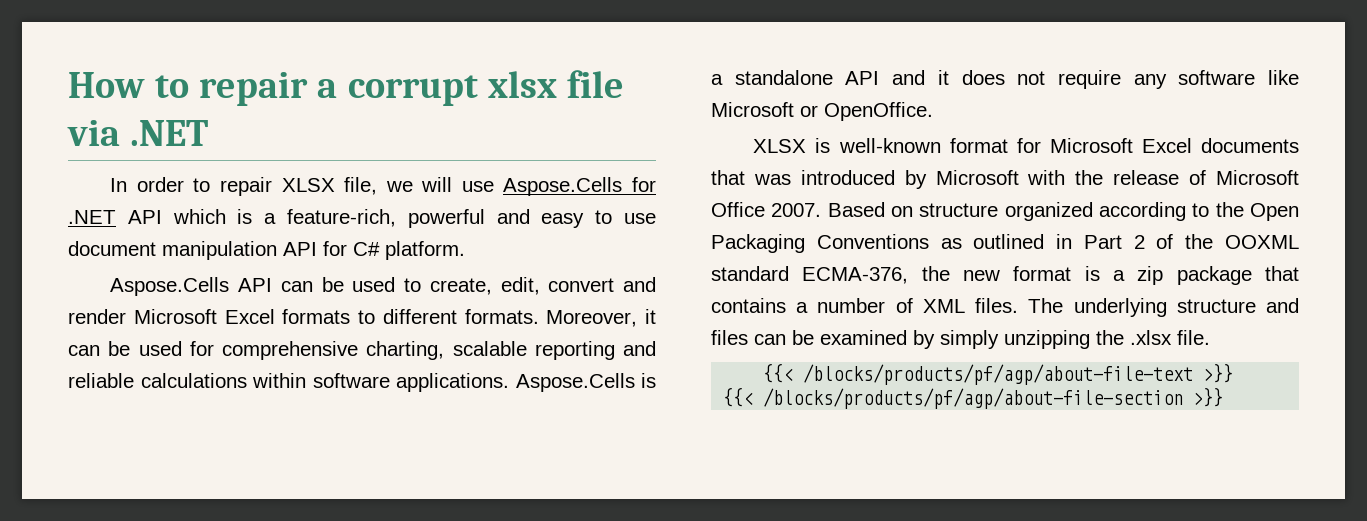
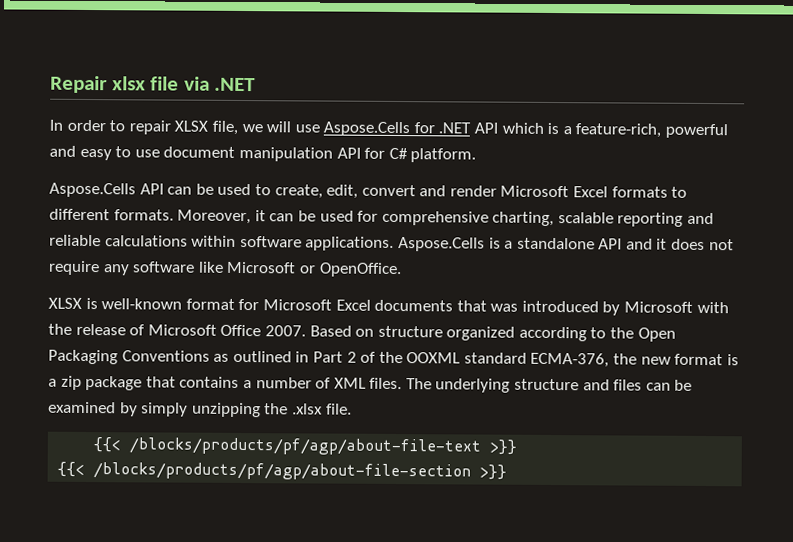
[68,72,478,106] How to repair a corrupt -> [50,75,108,94] Repair

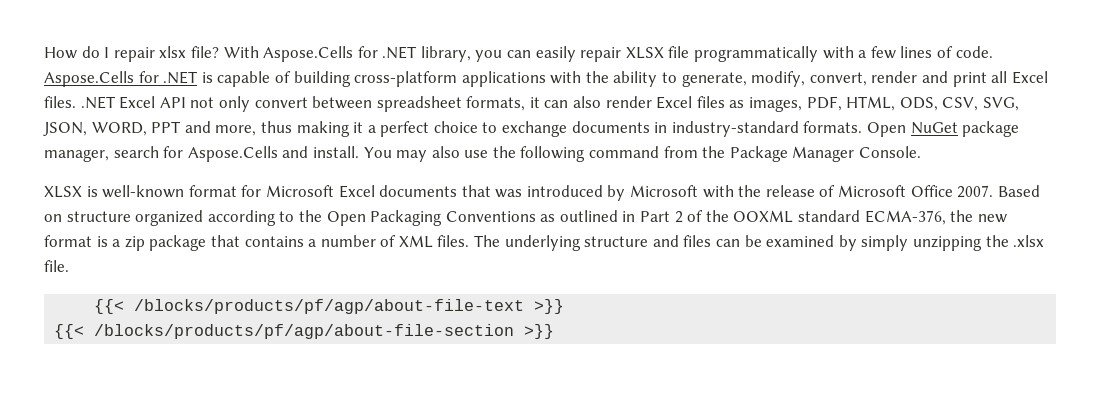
[50,75,257,94] [49,119,729,139] [49,145,477,163] [49,182,688,199] [49,208,715,227] [49,234,734,252] [48,260,402,278] Repair xlsx file via .NET // In order to repair XLSX file, we will use Aspose.Cells for .NET API which is a feature-rich, powerful and easy to use document manipulation API for C# platform. // Aspose.Cells API can be used to create, edit, convert and render Microsoft Excel formats to different formats. Moreover, it can be used for comprehensive charting, scalable reporting and reliable calculations within software applications. Aspose.Cells is a standalone API and it does not require any software like Microsoft or OpenOffice. -> [44,46,993,62] [44,71,1048,87] [44,96,1019,112] [43,121,1020,137] [44,146,922,162] How do I repair xlsx file? With Aspose.Cells for .NET library, you can easily repair XLSX file programmatically with a few lines of code. Aspose.Cells for .NET is capable of building cross-platform applications with the ability to generate, modify, convert, render and print all Excel files. .NET Excel API not only convert between spreadsheet formats, it can also render Excel files as images, PDF, HTML, ODS, CSV, SVG, JSON, WORD, PPT and more, thus making it a perfect choice to exchange documents in industry-standard formats. Open NuGet package manager, search for Aspose.Cells and install. You may also use the following command from the Package Manager Console.

